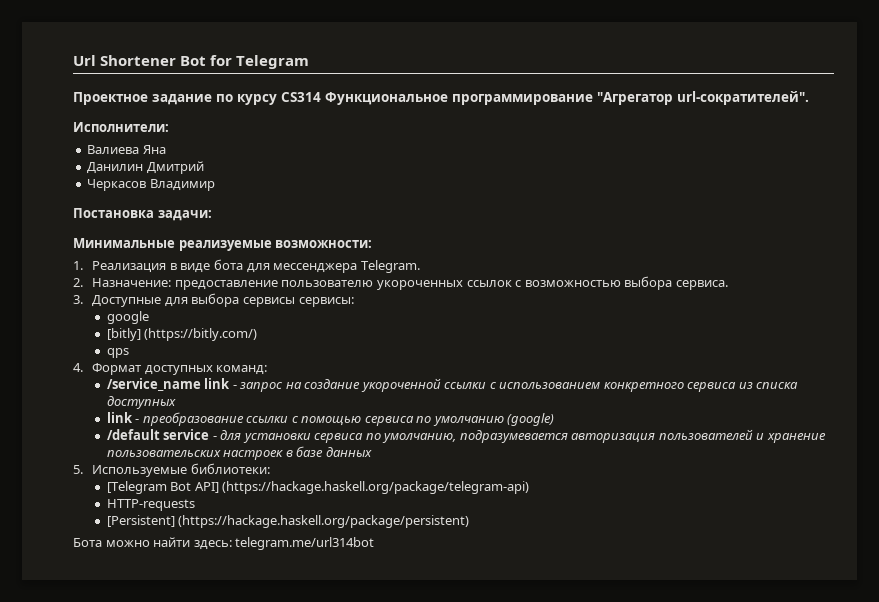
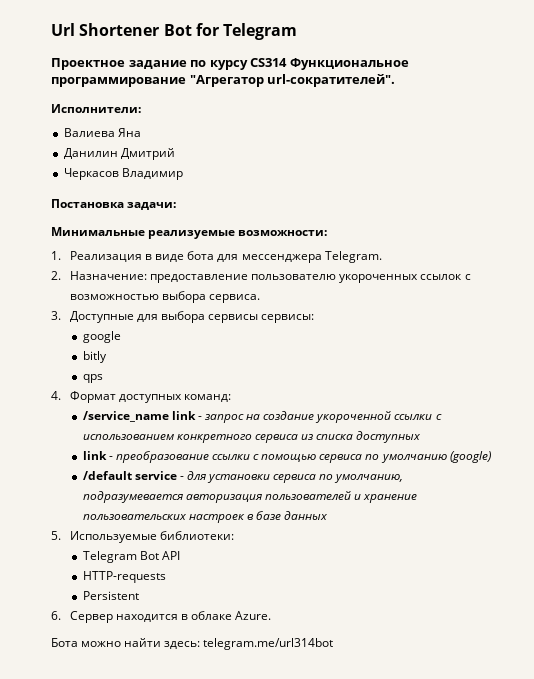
[106,328,258,341] [bitly] (https://bitly.com/) -> [82,351,107,363] bitly
[106,481,530,494] [106,499,195,511] [106,515,470,528] [Telegram Bot API] (https://hackage.haskell.org/package/telegram-api) // HTTP-requests // [Persistent] (https://hackage.haskell.org/package/persistent) -> [82,551,180,563] [82,571,166,583] [82,591,139,600] [51,611,272,623] Telegram Bot API // HTTP-requests // Persistent // 6. Сервер находится в облаке Azure.

